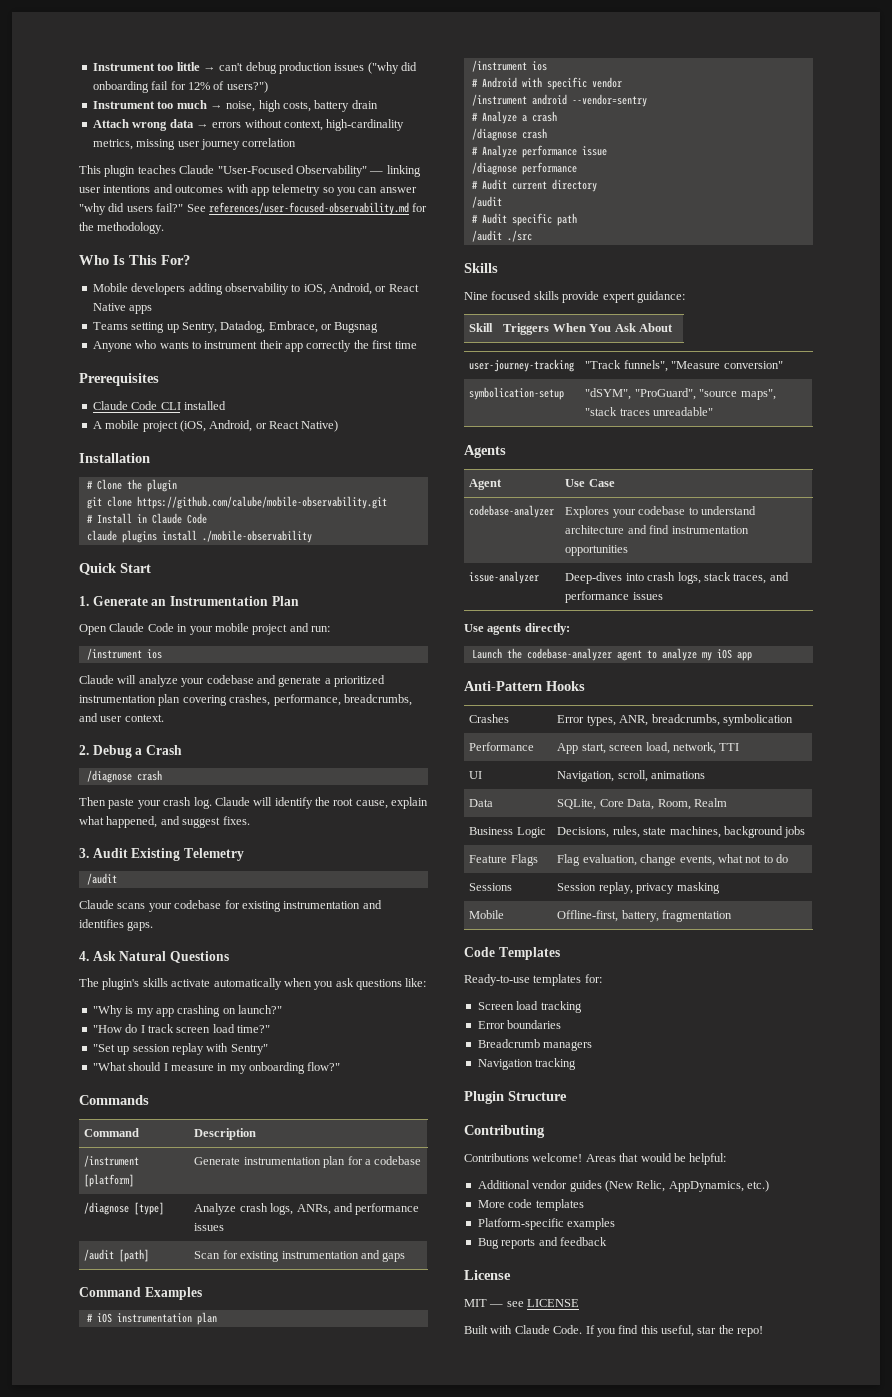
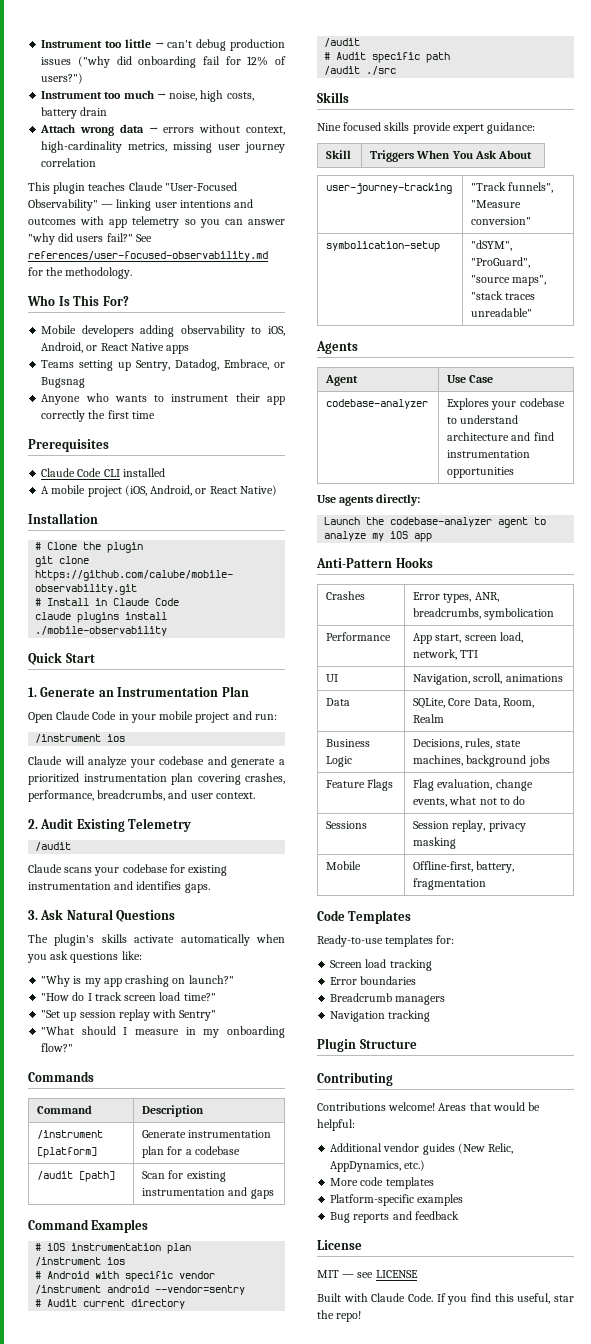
[92,745,182,758] [86,770,162,783] [79,797,429,809] [79,816,250,828] [79,848,89,858] Debug a Crash // /diagnose crash // Then paste your crash log. Claude will identify the root cause, explain what happened, and suggest fixes. // 3. -> (38, 824) none
[79,951,89,961] 4. -> [28,910,38,920] 3.
[84,1202,165,1215] [194,1203,420,1215] [194,1223,225,1231] // /diagnose [type] | Analyze crash logs, ANRs, and performance issues -> (240, 1150) none
[471,111,557,124] [471,128,547,141] [471,145,607,158] [471,162,577,175] // # Analyze a crash // /diagnose crash // # Analyze performance issue // /diagnose performance -> (246, 1290) none
[469,571,540,584] [565,572,789,584] [565,591,663,603] // issue-analyzer | Deep-dives into crash logs, stack traces, and performance issues -> (515, 472) none

